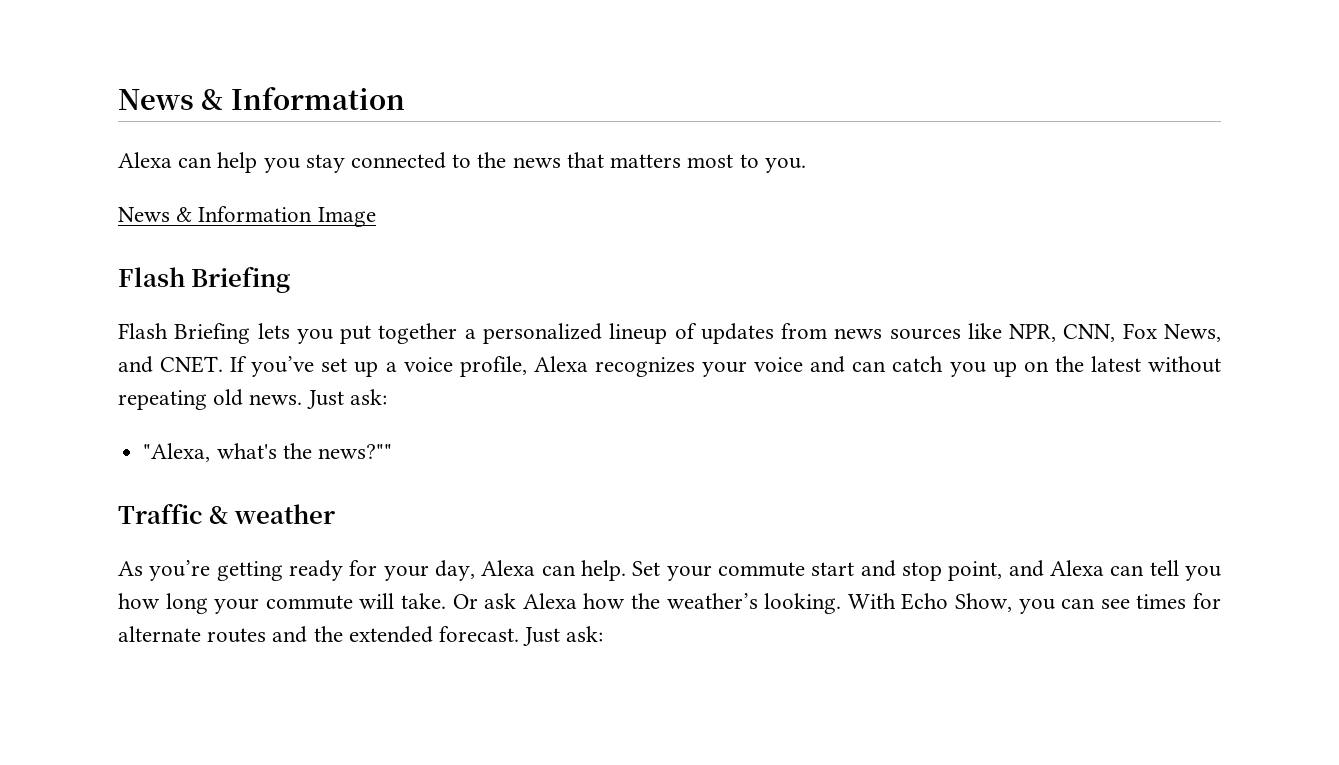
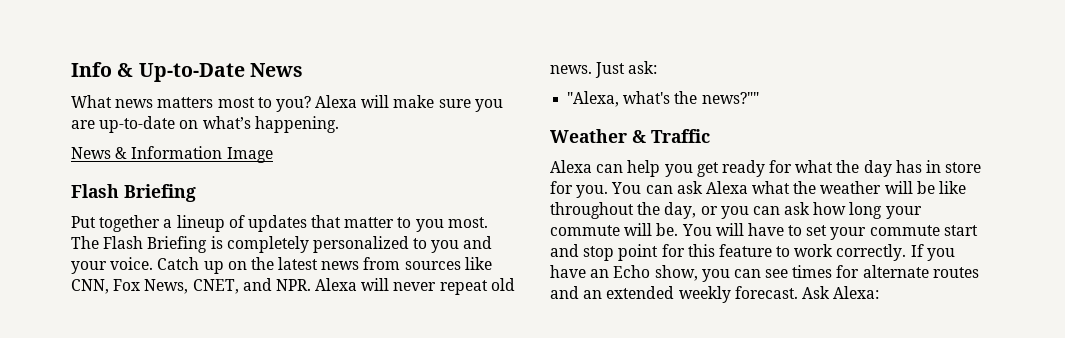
[118,87,405,110] [118,152,806,173] News & Information // Alexa can help you stay connected to the news that matters most to you. -> [71,62,303,82] [71,95,503,112] [71,116,339,133] Info & Up-to-Date News // What news matters most to you? Alexa will make sure you are up-to-date on what’s happening.
[118,323,372,344] Flash Briefing lets you put -> [71,216,96,228] Put
[482,323,602,344] personalized -> (173, 223) none
[781,323,1222,342] [118,356,1221,377] [118,390,207,410] from news sources like NPR, CNN, Fox News, and CNET. If you’ve set up a voice profile, Alexa recognizes your voice and can catch you up on the latest without repeating -> [311,215,488,232] [71,236,493,253] [71,257,492,274] [71,278,488,295] that matter to you most. The Flash Briefing is completely personalized to you and your voice. Catch up on the latest news from sources like CNN, Fox News, CNET, and NPR. Alexa will never repeat
(392, 451) none -> [550,129,646,143] Weather &
[209,504,335,524] [118,560,661,581] & weather // As you’re getting ready for your day, Alexa can help. Set -> [550,160,982,177] [550,181,967,198] [550,202,922,219] [550,223,828,236] // Alexa can help you get ready for what the day has in store for you. You can ask Alexa what the weather will be like throughout the day, or you can ask how long your commute will be. You will have to set
[948,560,1221,581] [118,593,1013,614] point, and Alexa can tell you how long your commute will take. Or ask Alexa how the weather’s looking. With Echo Show, -> [618,244,955,261] [550,265,698,281] point for this feature to work correctly. If you have an Echo show,
[313,626,604,646] the extended forecast. Just ask: -> [583,286,880,303] an extended weekly forecast. Ask Alexa:

